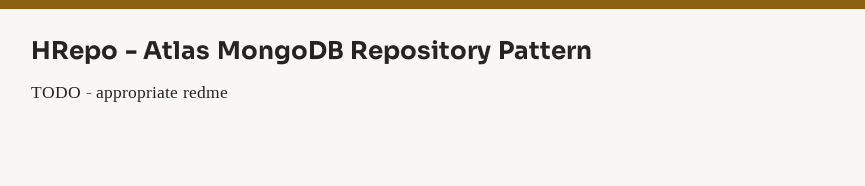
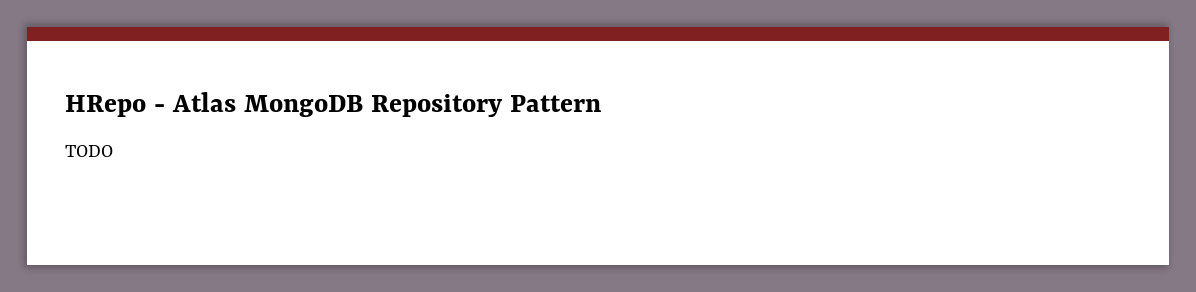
[85,86,229,102] - appropriate redme -> (113, 151) none

